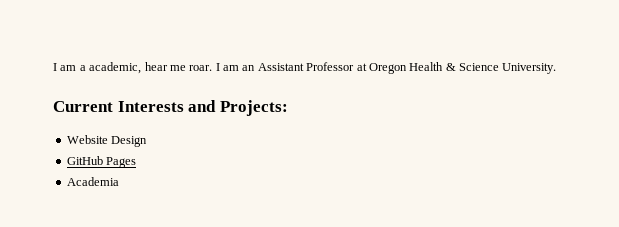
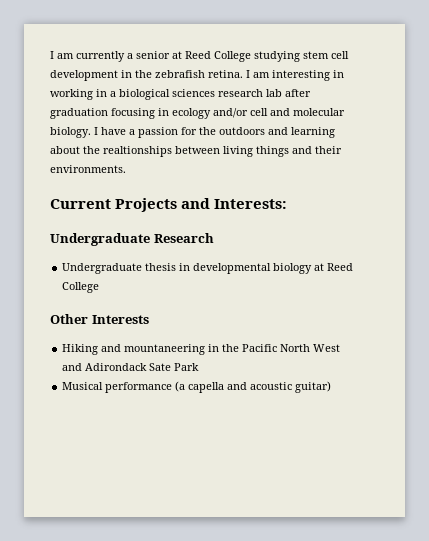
[53,62,557,74] [53,100,288,116] [66,135,148,147] [66,156,137,168] [66,177,119,186] I am a academic, hear me roar. I am an Assistant Professor at Oregon Health & Science University. // Current Interests and Projects: // Website Design // GitHub Pages // Academia -> [50,51,349,62] [50,70,344,81] [50,89,311,100] [50,108,345,119] [50,127,335,138] [50,146,342,157] [50,165,126,173] [50,198,288,212] [50,233,214,246] [62,263,354,274] [62,282,100,293] [50,314,149,324] [62,344,341,355] [62,363,200,371] [62,381,332,393] I am currently a senior at Reed College studying stem cell development in the zebrafish retina. I am interesting in working in a biological sciences research lab after graduation focusing in ecology and/or cell and molecular biology. I have a passion for the outdoors and learning about the realtionships between living things and their environments. // Current Projects and Interests: // Undergraduate Research // Undergraduate thesis in developmental biology at Reed College // Other Interests // Hiking and mountaneering in the Pacific North West and Adirondack Sate Park // Musical performance (a capella and acoustic guitar)

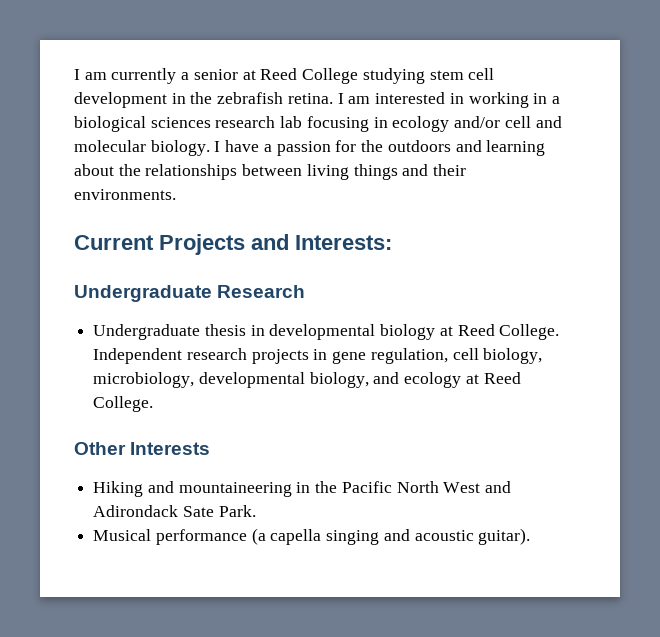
[272,70,330,81] interesting -> [375,92,446,104] interested
[285,89,311,97] [50,108,108,119] after graduation -> (303, 122) none
[103,146,172,157] realtionships -> [145,164,238,180] relationships
[62,282,100,293] College -> [499,324,560,340] [93,348,543,364] [93,372,521,388] [93,396,154,412] College. Independent research projects in gene regulation, cell biology, microbiology, developmental biology, and ecology at Reed College.
[124,344,206,355] mountaneering -> [178,482,292,497] mountaineering
[174,363,200,371] Park -> [218,505,256,517] Park.
(225, 387) none -> [326,530,380,545] singing
[295,381,332,393] guitar) -> [478,528,531,545] guitar).

